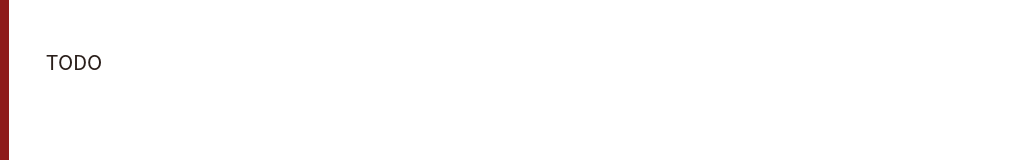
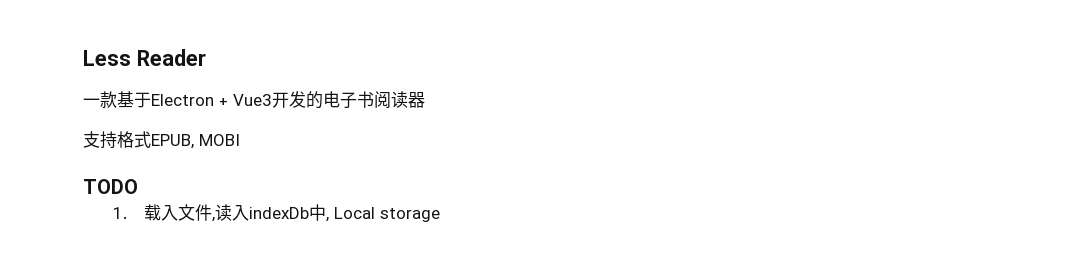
[46,55,102,70] TODO -> [83,49,206,66] [83,91,425,109] [83,131,240,149] [83,179,138,194] [113,204,440,222] Less Reader // 一款基于Electron + Vue3开发的电子书阅读器 // 支持格式EPUB, MOBI // TODO // 1.载入文件,读入indexDb中, Local storage

